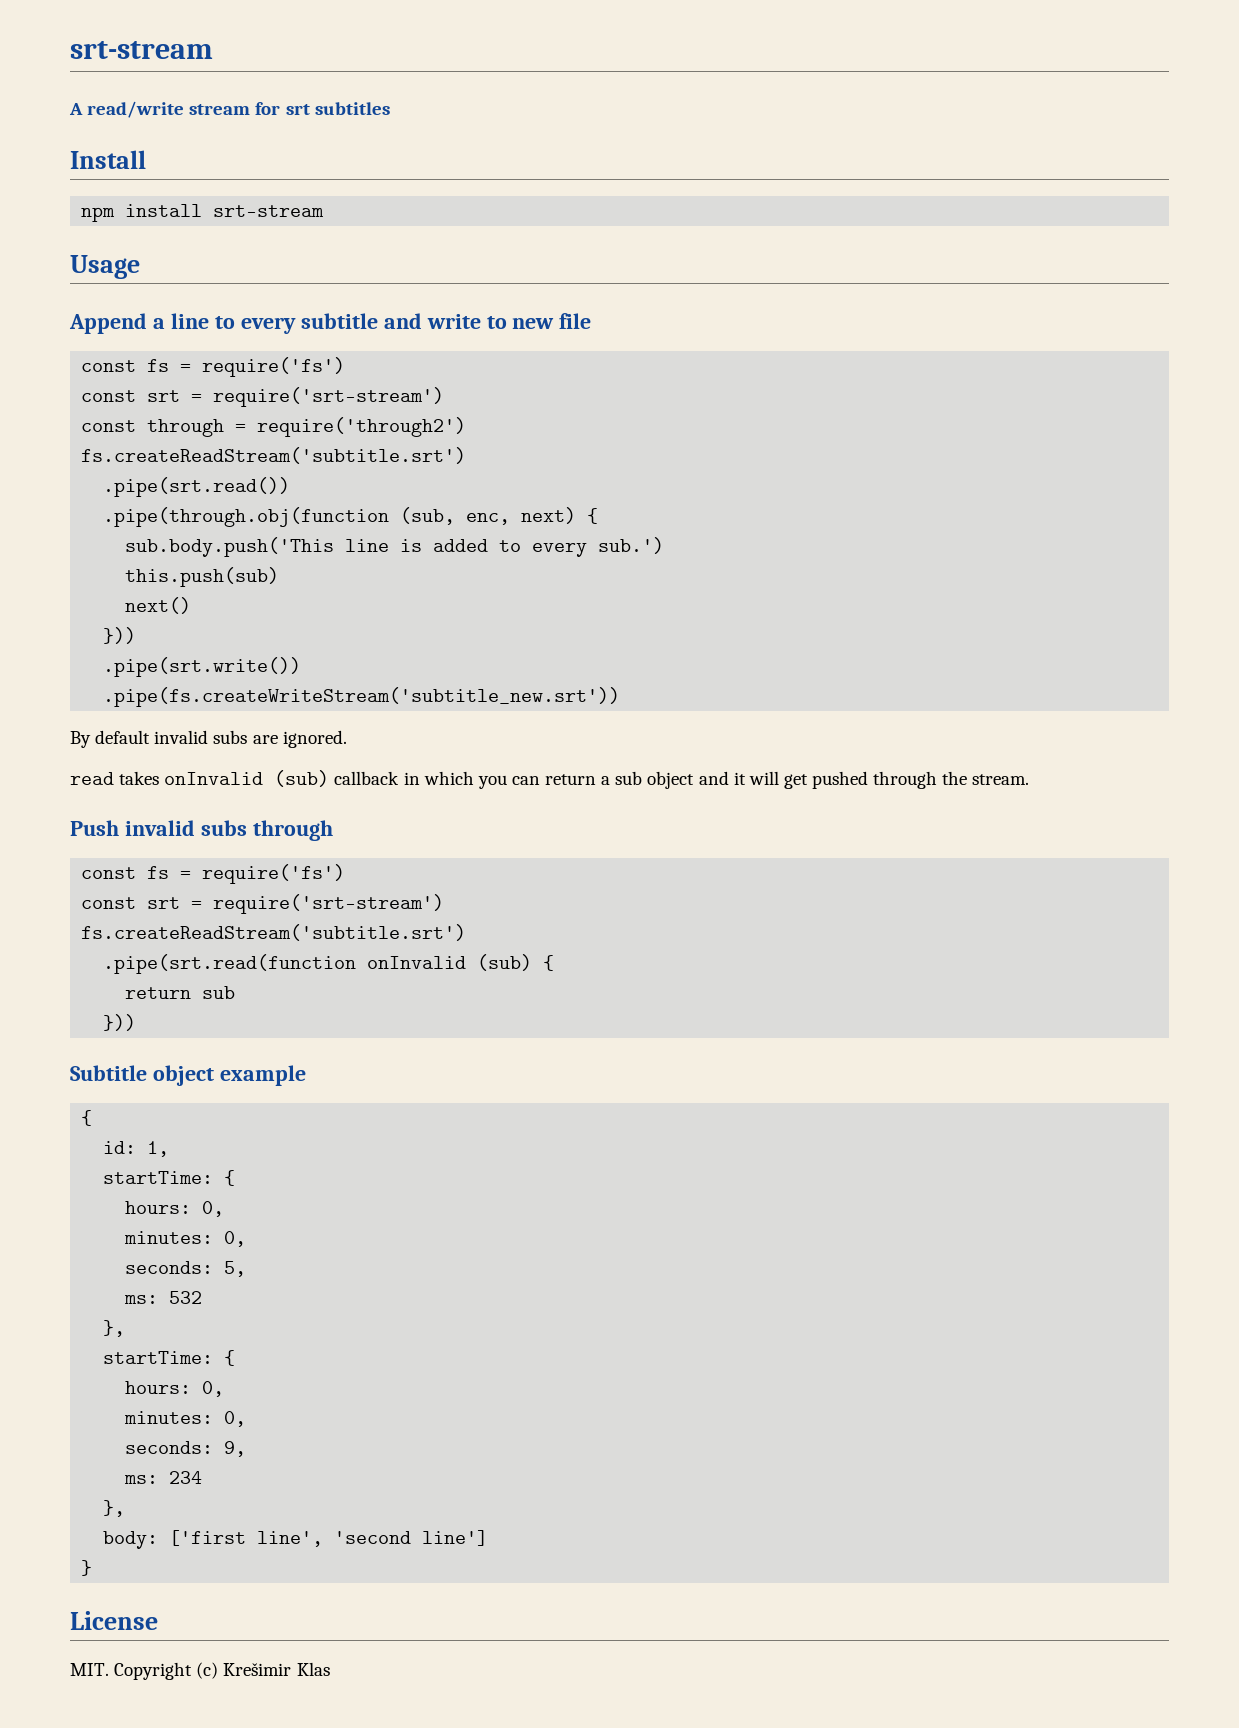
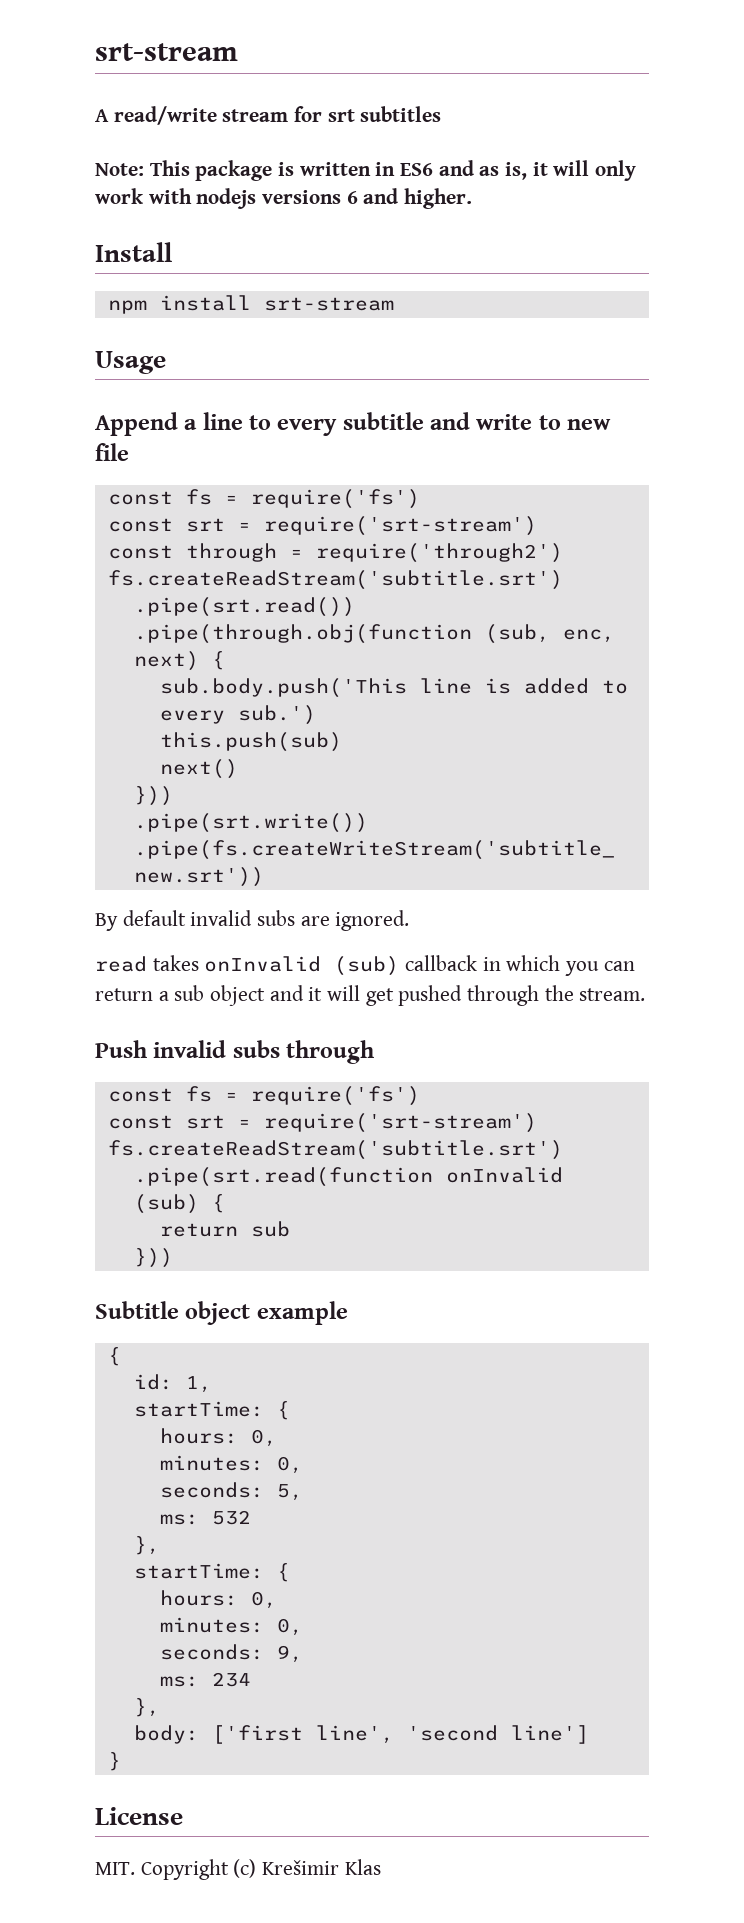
(390, 108) none -> [95,160,637,181] [95,188,473,209] // Note: This package is written in ES6 and as is, it will only work with nodejs versions 6 and higher.

